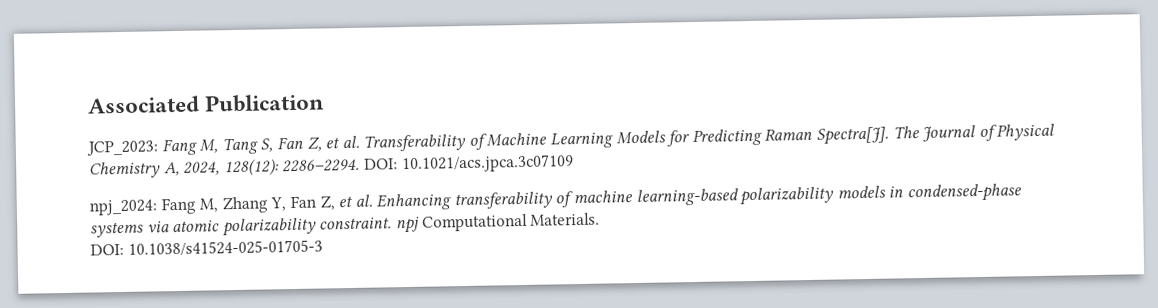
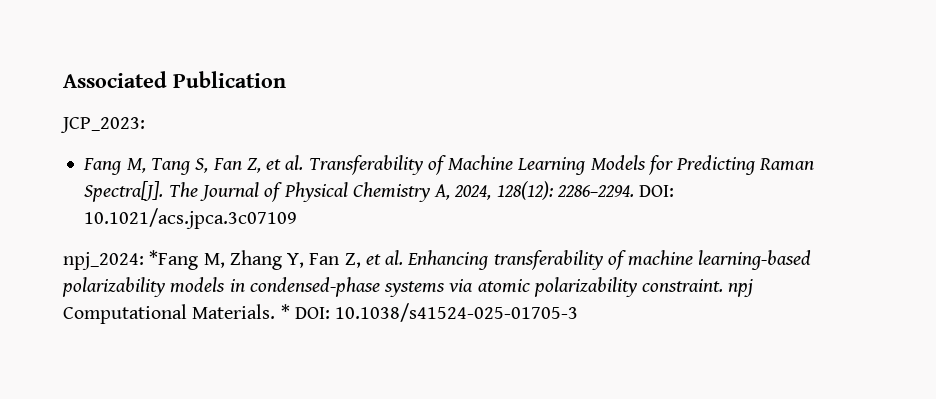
(158, 148) none -> (145, 125) //
[160,197,196,215] Fang -> [149,250,199,270] *Fang
(601, 219) // -> [280,304,290,319] *

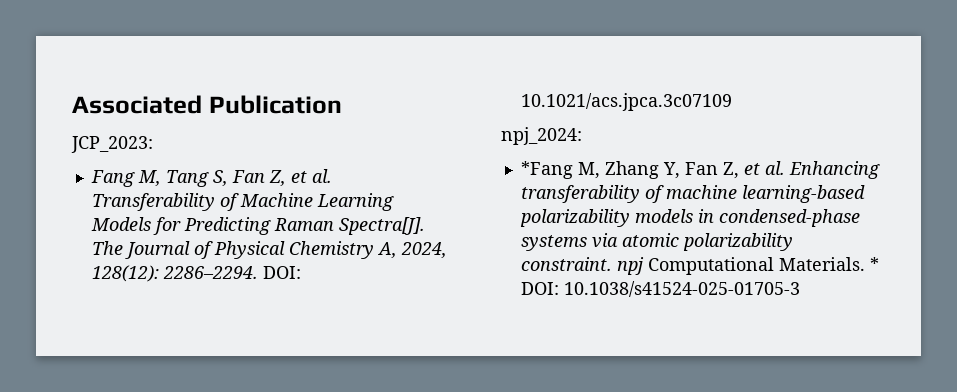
(144, 261) none -> (582, 136) //

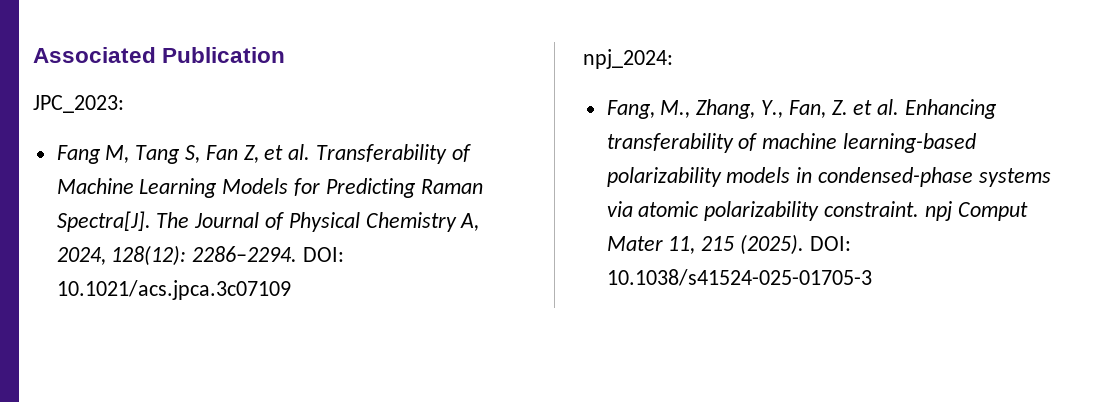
[71,136,153,153] JCP_2023: -> [33,95,124,113] JPC_2023:
[520,161,739,179] *Fang M, Zhang Y, Fan Z, -> [606,99,848,119] Fang, M., Zhang, Y., Fan, Z.
[647,257,879,275] Computational Materials. * -> [957,202,1028,221] [606,234,805,255] Comput Mater 11, 215 (2025).

